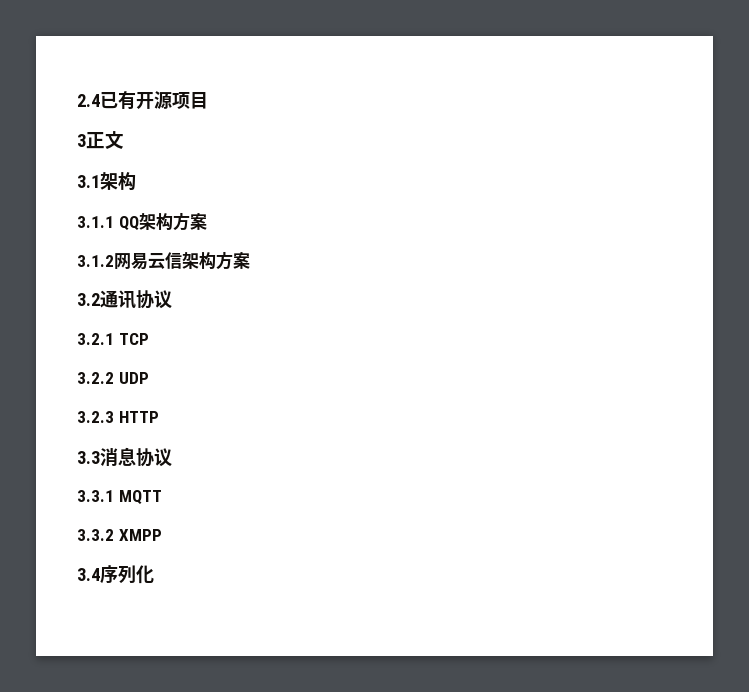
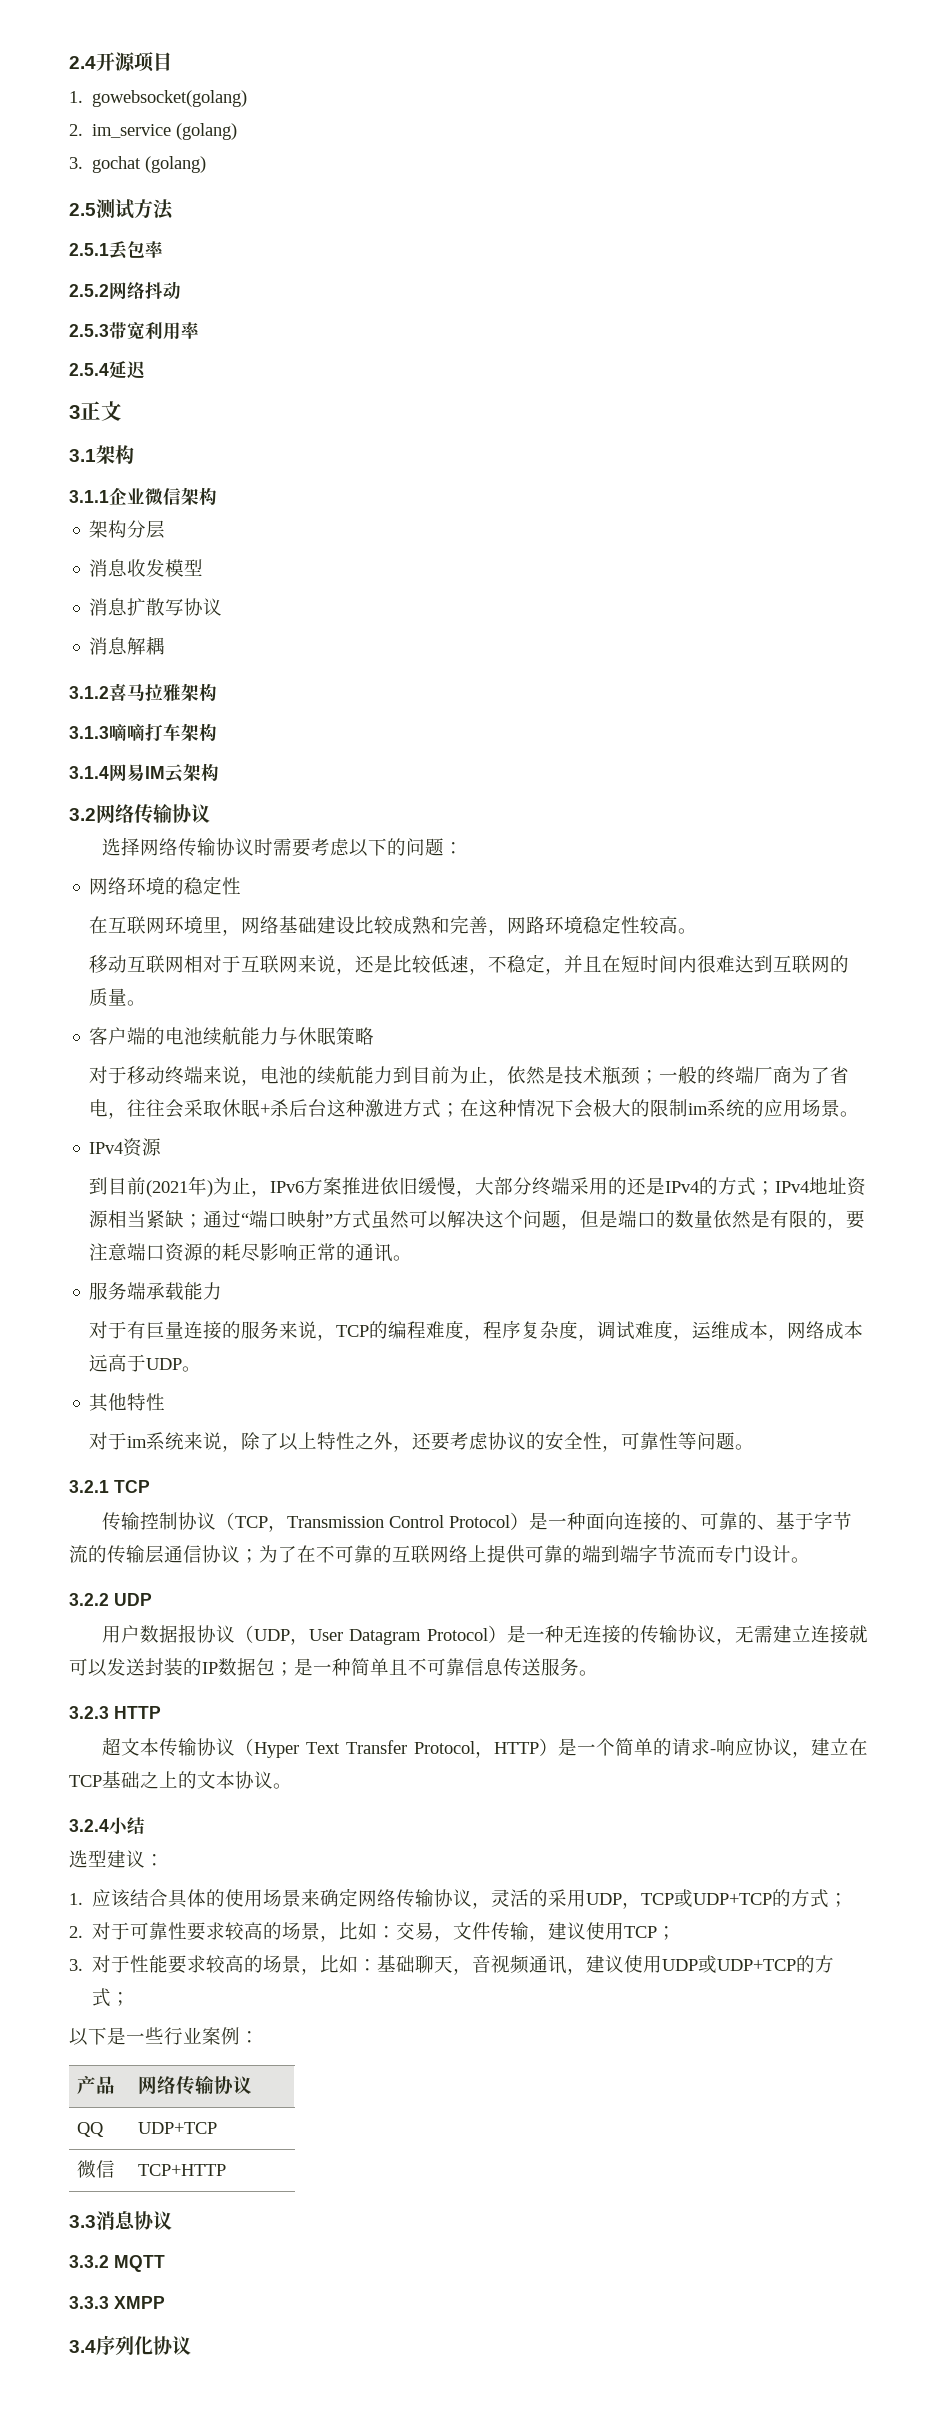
[100,91,136,109] 已有 -> (96, 62) none
(208, 100) none -> [69,90,248,107] [69,123,238,140] [69,156,207,173] [69,199,174,220] [69,241,163,260] [69,281,181,299] [69,321,199,340] [69,361,146,379] // 1. gowebsocket(golang) // 2. im_service (golang) // 3. gochat (golang) // 2.5测试方法 // 2.5.1丢包率 // 2.5.2网络抖动 // 2.5.3带宽利用率 // 2.5.4延迟
[118,212,207,231] [77,251,250,270] [77,290,172,309] [77,333,149,345] [77,372,149,384] [77,411,159,423] QQ架构方案 // 3.1.2网易云信架构方案 // 3.2通讯协议 // 3.2.1 TCP // 3.2.2 UDP // 3.2.3 HTTP -> [109,487,217,506] [89,520,166,539] [89,559,204,577] [89,598,223,616] [89,636,166,655] [69,683,217,702] [69,723,217,741] [69,763,219,783] [69,803,210,824] [101,837,463,857] [89,876,242,895] [89,915,698,936] [89,954,850,975] [89,988,147,1007] [89,1027,375,1046] [89,1066,850,1086] [89,1098,860,1119] [89,1138,162,1157] [89,1176,867,1197] [89,1210,866,1230] [89,1243,413,1262] [89,1282,223,1300] [89,1321,864,1341] [89,1354,202,1372] [89,1393,166,1412] [89,1431,755,1452] [69,1480,150,1493] [101,1511,852,1532] [69,1544,810,1564] [69,1593,152,1606] [101,1624,868,1645] [69,1658,598,1677] [69,1706,161,1719] [101,1737,868,1758] [69,1771,292,1789] [69,1817,145,1835] [69,1850,164,1868] [69,1888,849,1909] [69,1922,677,1942] [69,1955,835,1975] [92,1988,131,2007] [69,2027,259,2046] [77,2076,116,2094] [138,2075,253,2095] [77,2122,105,2137] [138,2122,218,2134] [77,2160,116,2178] [138,2164,227,2176] 企业微信架构 // 架构分层 // 消息收发模型 // 消息扩散写协议 // 消息解耦 // 3.1.2喜马拉雅架构 // 3.1.3嘀嘀打车架构 // 3.1.4网易IM云架构 // 3.2网络传输协议 // 选择网络传输协议时需要考虑以下的问题： // 网络环境的稳定性 // 在互联网环境里，网络基础建设比较成熟和完善，网路环境稳定性较高。 // 移动互联网相对于互联网来说，还是比较低速，不稳定，并且在短时间内很难达到互联网的质量。 // 客户端的电池续航能力与休眠策略 // 对于移动终端来说，电池的续航能力到目前为止，依然是技术瓶颈；一般的终端厂商为了省电，往往会采取休眠+杀后台这种激进方式；在这种情况下会极大的限制im系统的应用场景。 // IPv4资源 // 到目前(2021年)为止，IPv6方案推进依旧缓慢，大部分终端采用的还是IPv4的方式；IPv4地址资源相当紧缺；通过“端口映射”方式虽然可以解决这个问题，但是端口的数量依然是有限的，要注意端口资源的耗尽影响正常的通讯。 // 服务端承载能力 // 对于有巨量连接的服务来说，TCP的编程难度，程序复杂度，调试难度，运维成本，网络成本远高于UDP。 // 其他特性 // 对于im系统来说，除了以上特性之外，还要考虑协议的安全性，可靠性等问题。 // 3.2.1 TCP // 传输控制协议（TCP，Transmission Control Protocol）是一种面向连接的、可靠的、基于字节流的传输层通信协议；为了在不可靠的互联网络上提供可靠的端到端字节流而专门设计。 // 3.2.2 UDP // 用户数据报协议（UDP，User Datagram Protocol）是一种无连接的传输协议，无需建立连接就可以发送封装的IP数据包；是一种简单且不可靠信息传送服务。 // 3.2.3 HTTP // 超文本传输协议（Hyper Text Transfer Protocol，HTTP）是一个简单的请求-响应协议，建立在TCP基础之上的文本协议。 // 3.2.4小结 // 选型建议： // 1.应该结合具体的使用场景来确定网络传输协议，灵活的采用UDP，TCP或UDP+TCP的方式； // 2.对于可靠性要求较高的场景，比如：交易，文件传输，建议使用TCP； // 3.对于性能要求较高的场景，比如：基础聊天，音视频通讯，建议使用UDP或UDP+TCP的方式； // 以下是一些行业案例： // 产品 | 网络传输协议 // QQ | UDP+TCP // 微信 | TCP+HTTP
[77,490,114,502] 3.3.1 -> [69,2255,109,2268] 3.3.2
[77,529,114,541] 3.3.2 -> [69,2296,109,2309] 3.3.3
(154, 574) none -> [153,2336,191,2355] 协议

